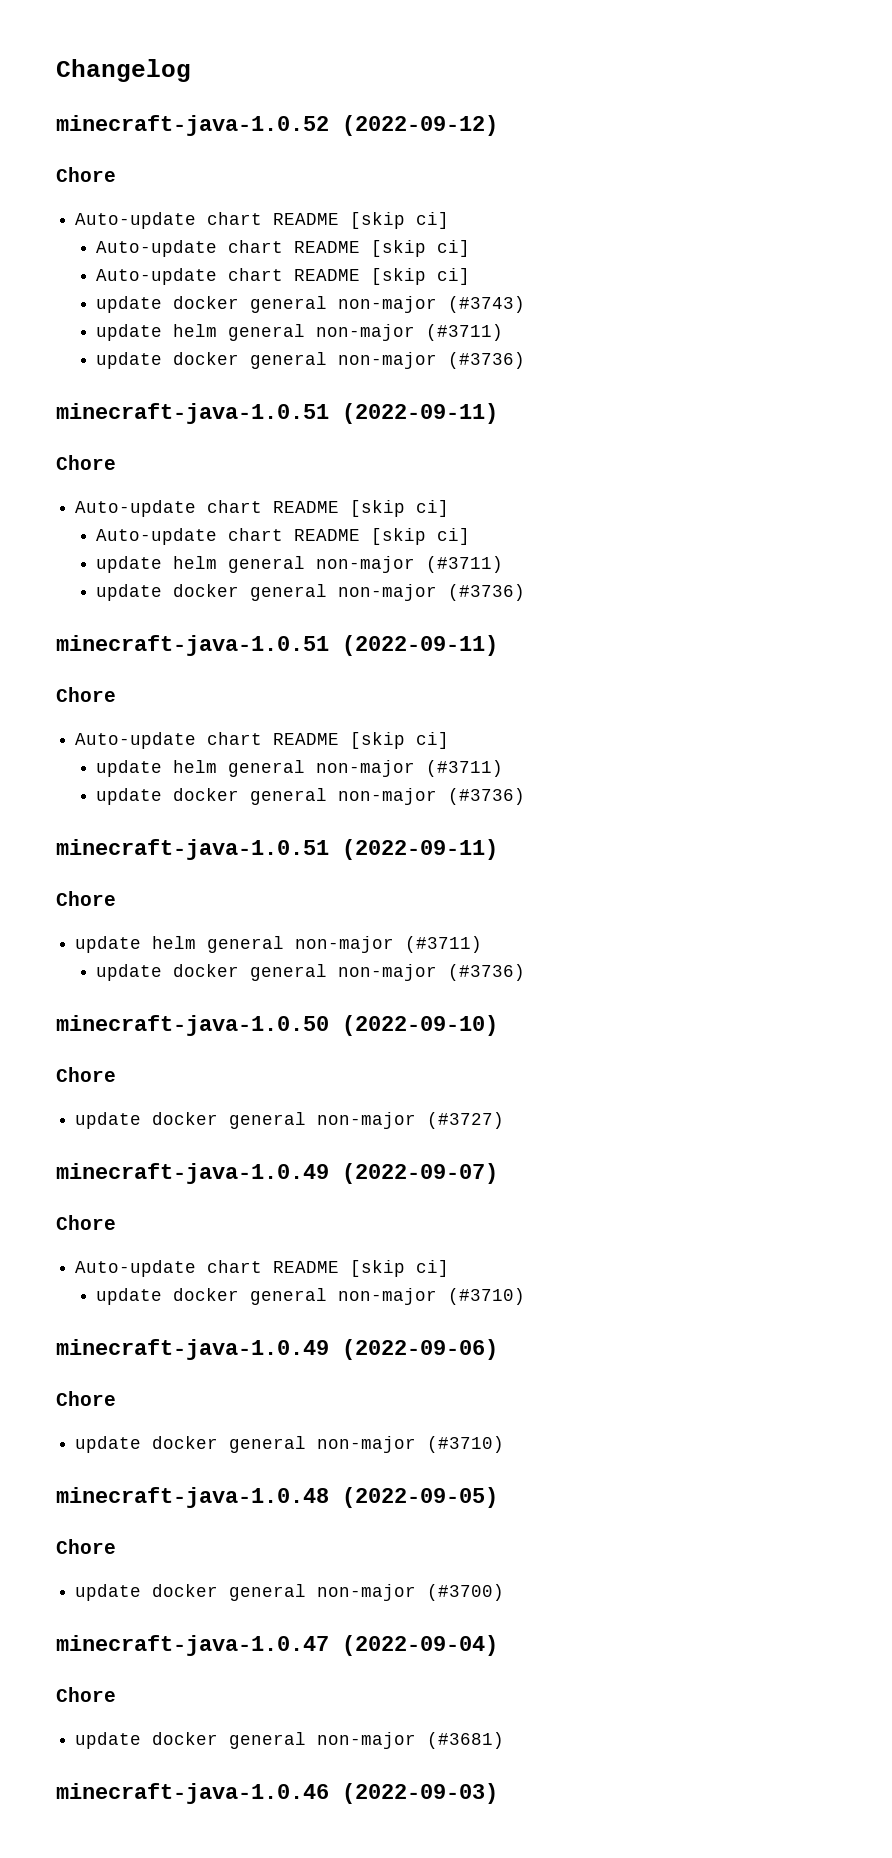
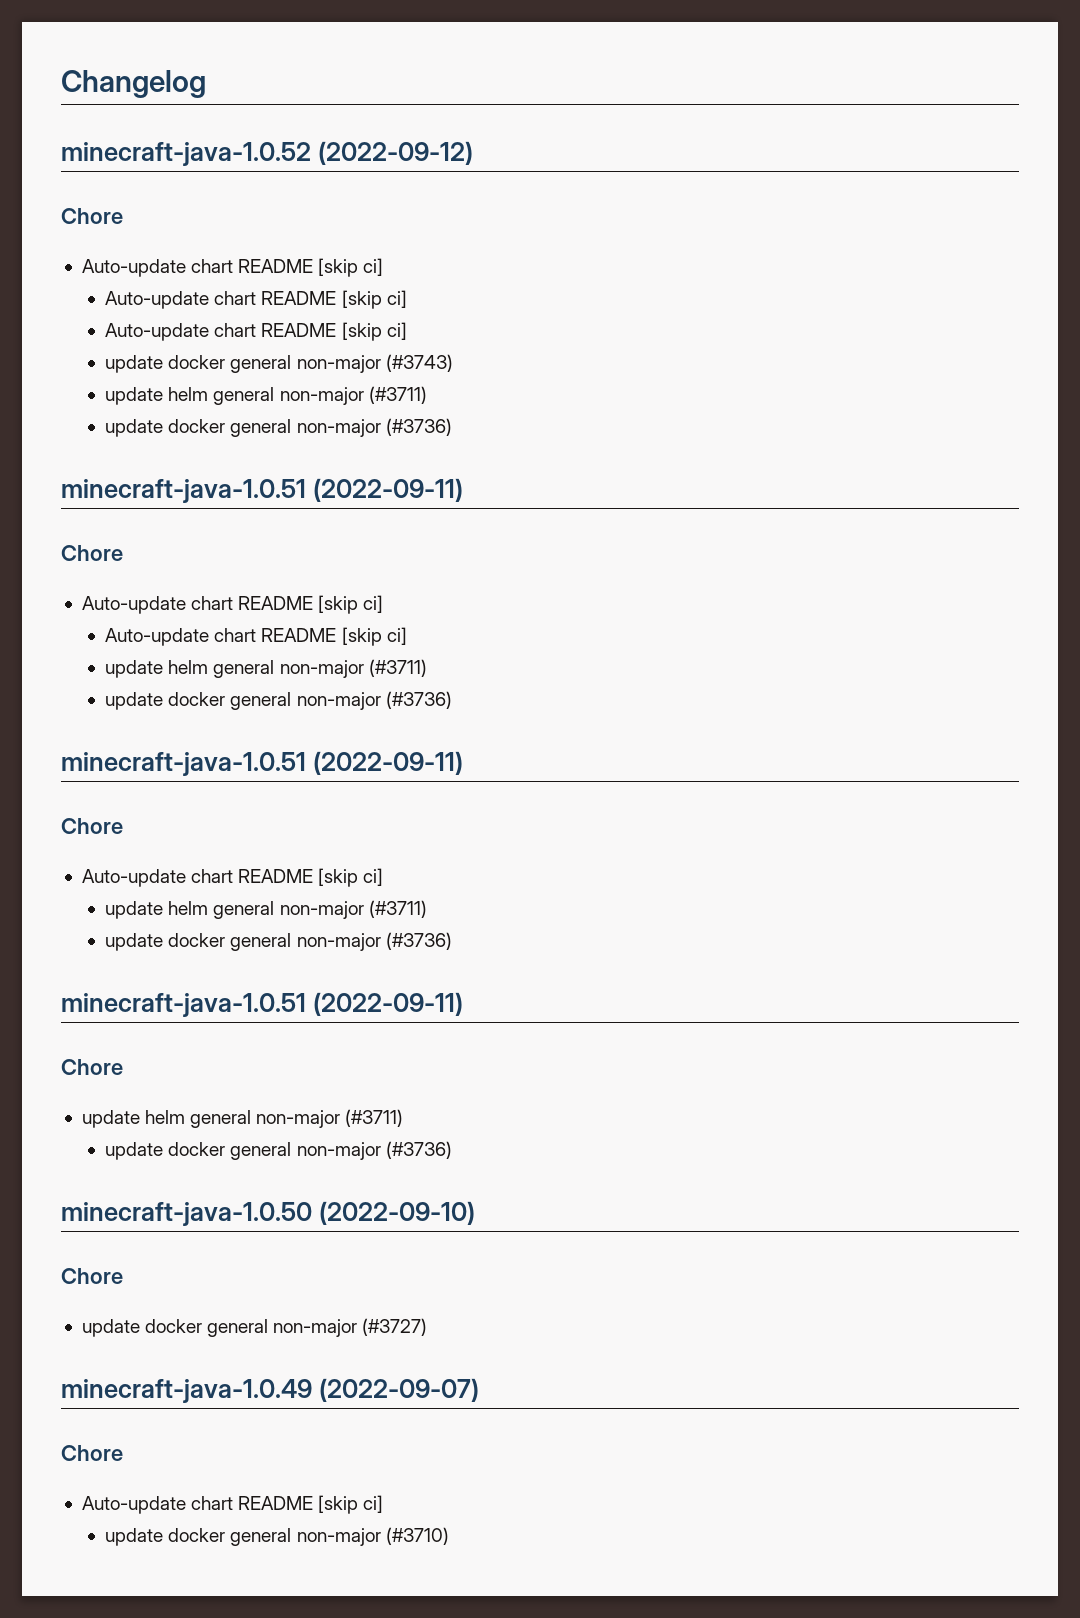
[56,1339,498,1360] [56,1391,116,1406] [75,1436,505,1453] [56,1487,498,1508] [56,1539,116,1554] [75,1584,505,1601] [56,1635,498,1656] [56,1687,116,1702] [75,1732,505,1749] [56,1783,498,1804] // minecraft-java-1.0.49 (2022-09-06) // Chore // update docker general non-major (#3710) // minecraft-java-1.0.48 (2022-09-05) // Chore // update docker general non-major (#3700) // minecraft-java-1.0.47 (2022-09-04) // Chore // update docker general non-major (#3681) // minecraft-java-1.0.46 (2022-09-03) -> (449, 1536) none

